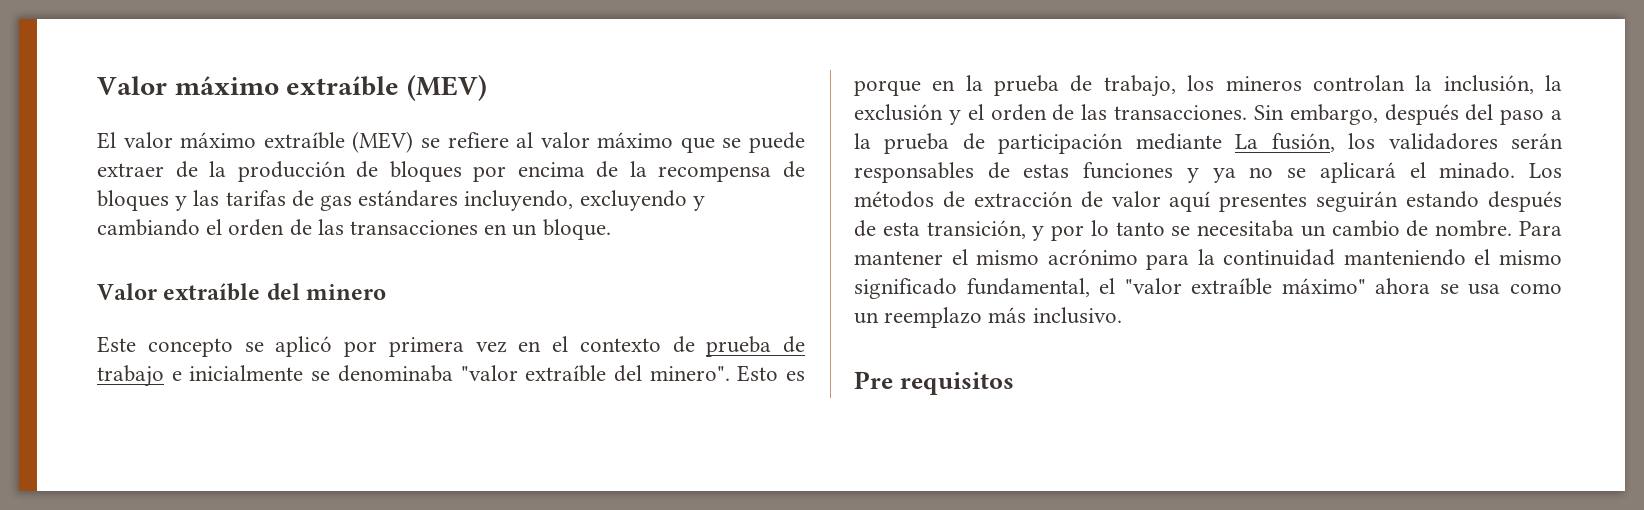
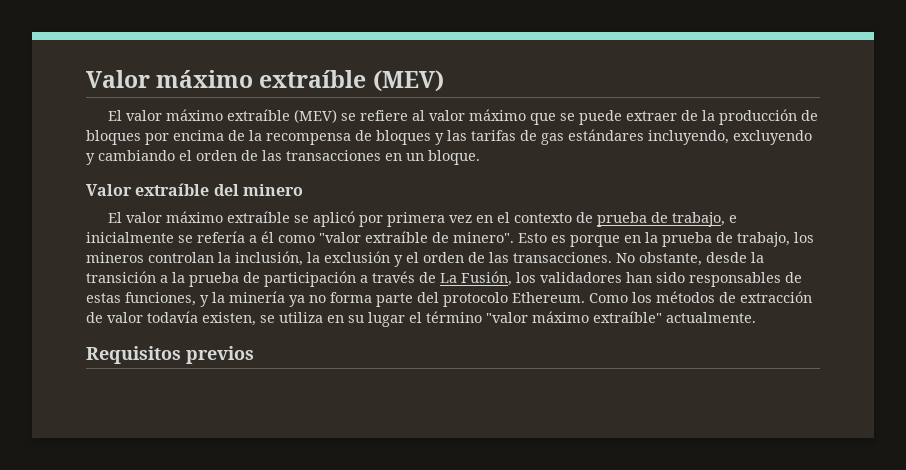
[97,336,233,357] Este concepto -> [108,211,291,223] El valor máximo extraíble
[97,365,164,387] trabajo -> [672,212,726,227] trabajo,
[337,365,642,382] denominaba "valor extraíble del -> [197,231,449,243] refería a él como "valor extraíble de
[1253,104,1545,125] Sin embargo, después del paso -> [616,252,764,266] [86,271,156,283] No obstante, desde la transición
[1135,133,1563,152] [854,162,1562,183] mediante La fusión, los validadores serán responsables de estas funciones y ya no se aplicará el minado. Los -> [360,271,802,287] [86,291,652,307] a través de La Fusión, los validadores han sido responsables de estas funciones, y la minería ya no forma parte del protocolo Ethereum. Como los
[1169,191,1562,212] [854,220,1562,241] [854,249,1562,270] [854,278,1562,299] [854,307,1122,328] [854,371,1014,395] aquí presentes seguirán estando después de esta transición, y por lo tanto se necesitaba un cambio de nombre. Para mantener el mismo acrónimo para la continuidad manteniendo el mismo significado fundamental, el "valor extraíble máximo" ahora se usa como un reemplazo más inclusivo. // Pre requisitos -> [147,311,756,327] [86,346,254,364] todavía existen, se utiliza en su lugar el término "valor máximo extraíble" actualmente. // Requisitos previos

